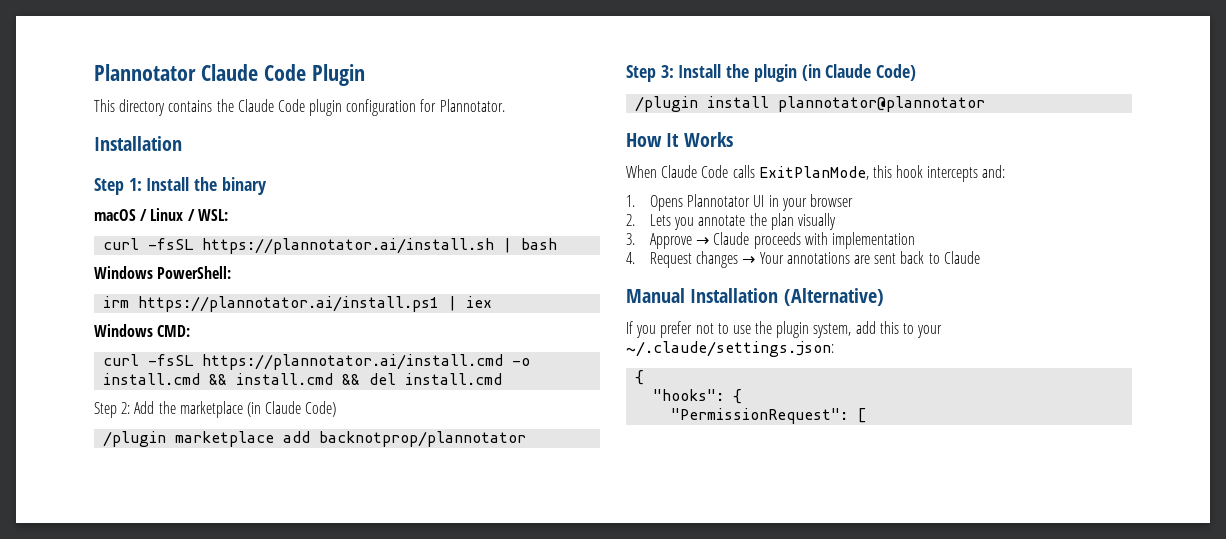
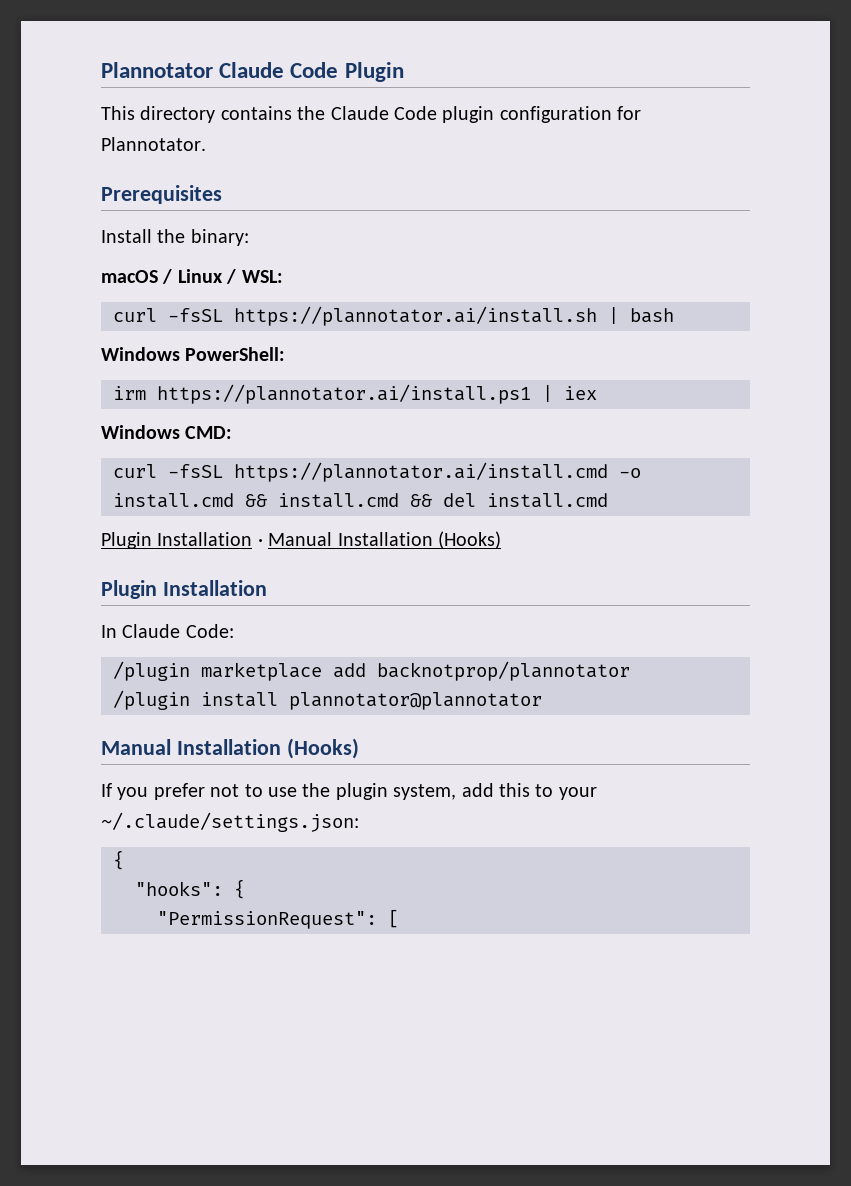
[94,136,182,151] [94,177,267,195] Installation // Step 1: Install the binary -> [101,185,222,204] [101,229,249,246] Prerequisites // Install the binary:
[94,401,337,418] [103,431,527,447] [626,64,917,82] [635,96,986,112] [626,132,733,147] [626,165,1006,182] [626,194,853,211] [626,213,836,230] [626,232,915,249] [626,251,980,268] [626,288,884,306] Step 2: Add the marketplace (in Claude Code) // /plugin marketplace add backnotprop/plannotator // Step 3: Install the plugin (in Claude Code) // /plugin install plannotator@plannotator // How It Works // When Claude Code calls ExitPlanMode, this hook intercepts and: // 1. Opens Plannotator UI in your browser // 2. Lets you annotate the plan visually // 3. Approve → Claude proceeds with implementation // 4. Request changes → Your annotations are sent back to Claude // Manual Installation (Alternative) -> [101,531,501,549] [101,580,267,599] [101,624,234,638] [113,661,630,681] [113,690,542,710] [101,738,359,759] Plugin Installation · Manual Installation (Hooks) // Plugin Installation // In Claude Code: // /plugin marketplace add backnotprop/plannotator // /plugin install plannotator@plannotator // Manual Installation (Hooks)

